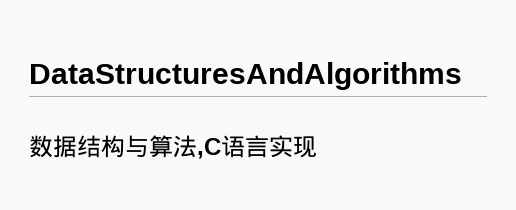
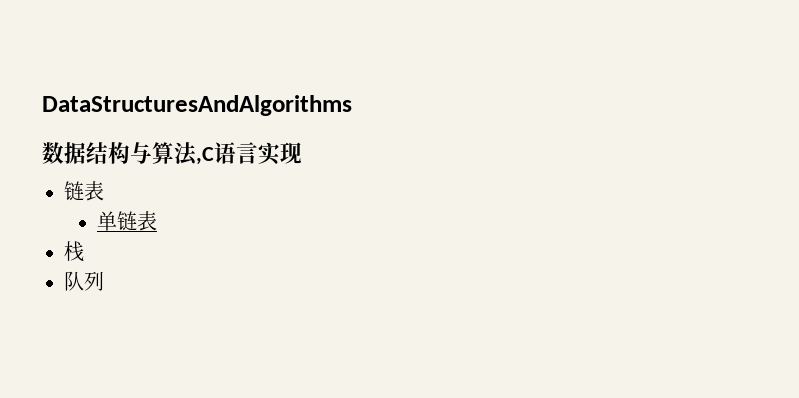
(317, 147) none -> [64,181,104,201] [97,211,158,231] [64,241,84,262] [64,271,104,291] // 链表 // 单链表 // 栈 // 队列

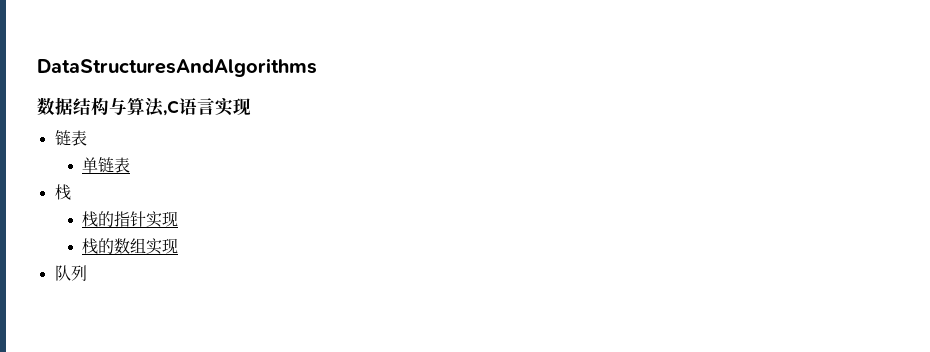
(84, 251) none -> [82,211,179,228] [82,238,179,255] // 栈的指针实现 // 栈的数组实现

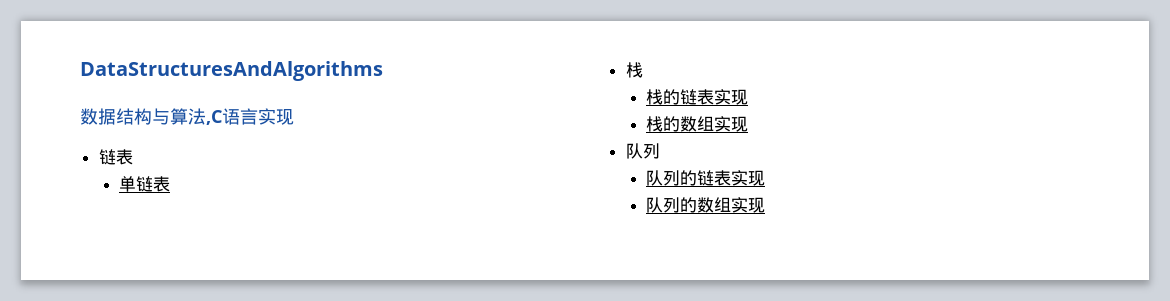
[114,211,147,227] 指针 -> [679,89,714,105] 链表
(87, 273) none -> [645,170,765,186] [645,197,765,213] // 队列的链表实现 // 队列的数组实现

